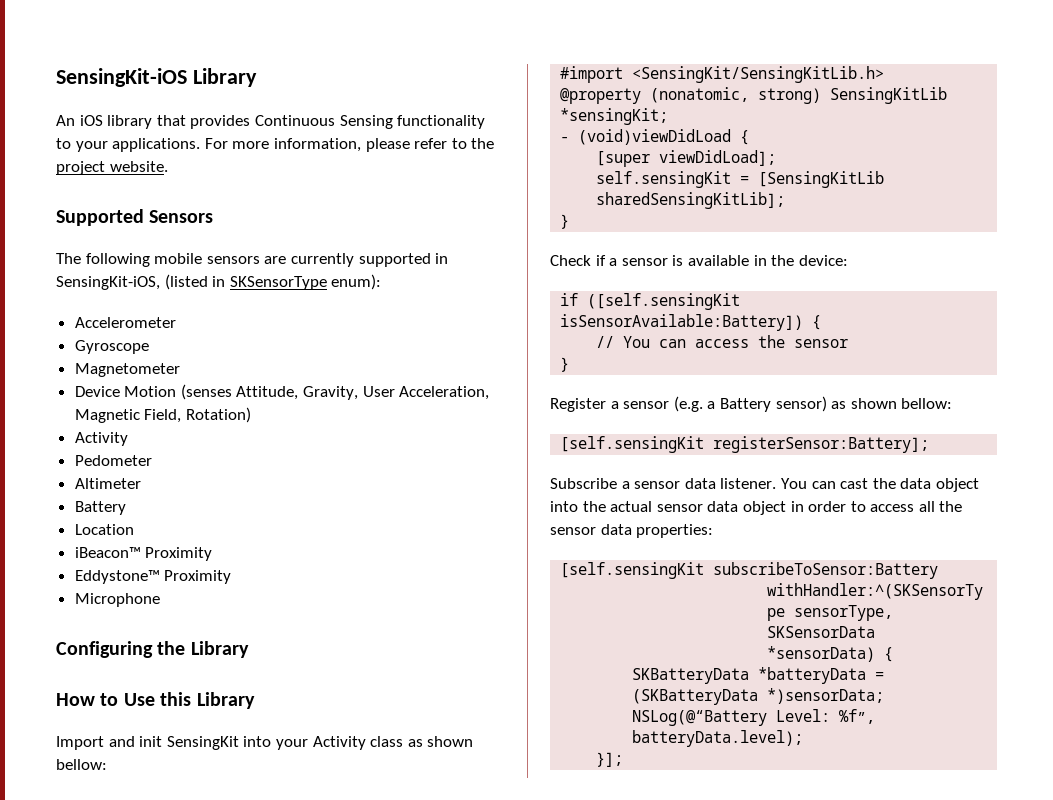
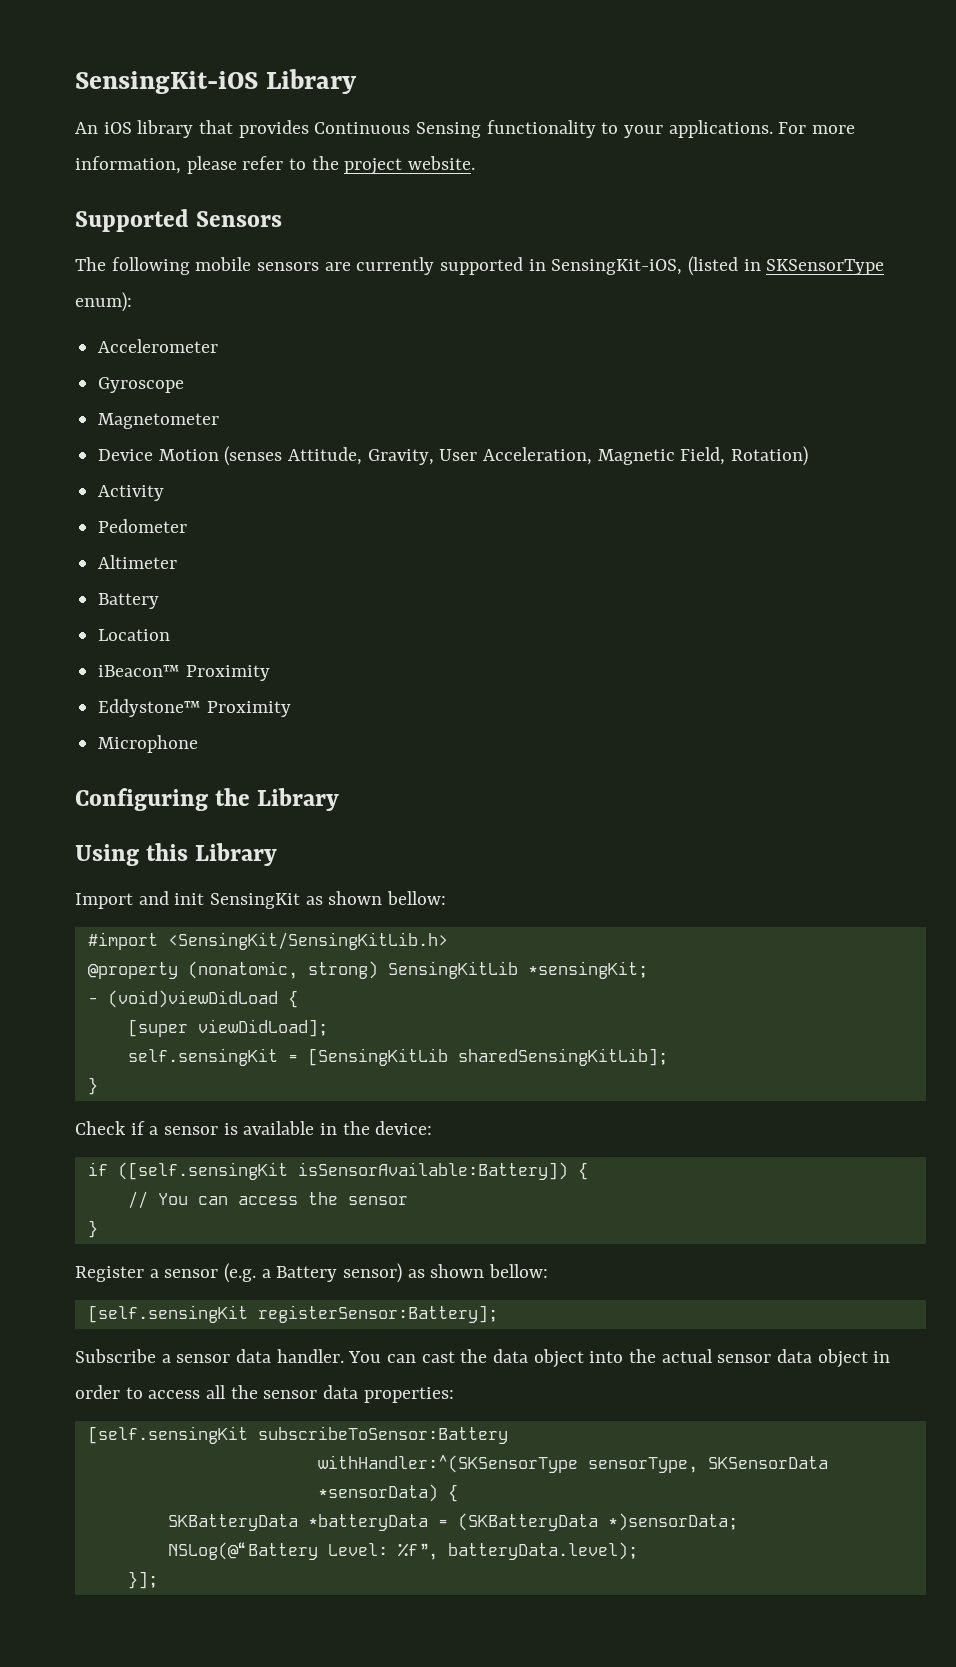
[56,693,155,706] How to Use -> [75,844,139,866] Using
[243,736,404,750] into your Activity class -> (301, 901) none
[720,478,777,489] listener. -> [276,1349,344,1363] handler.

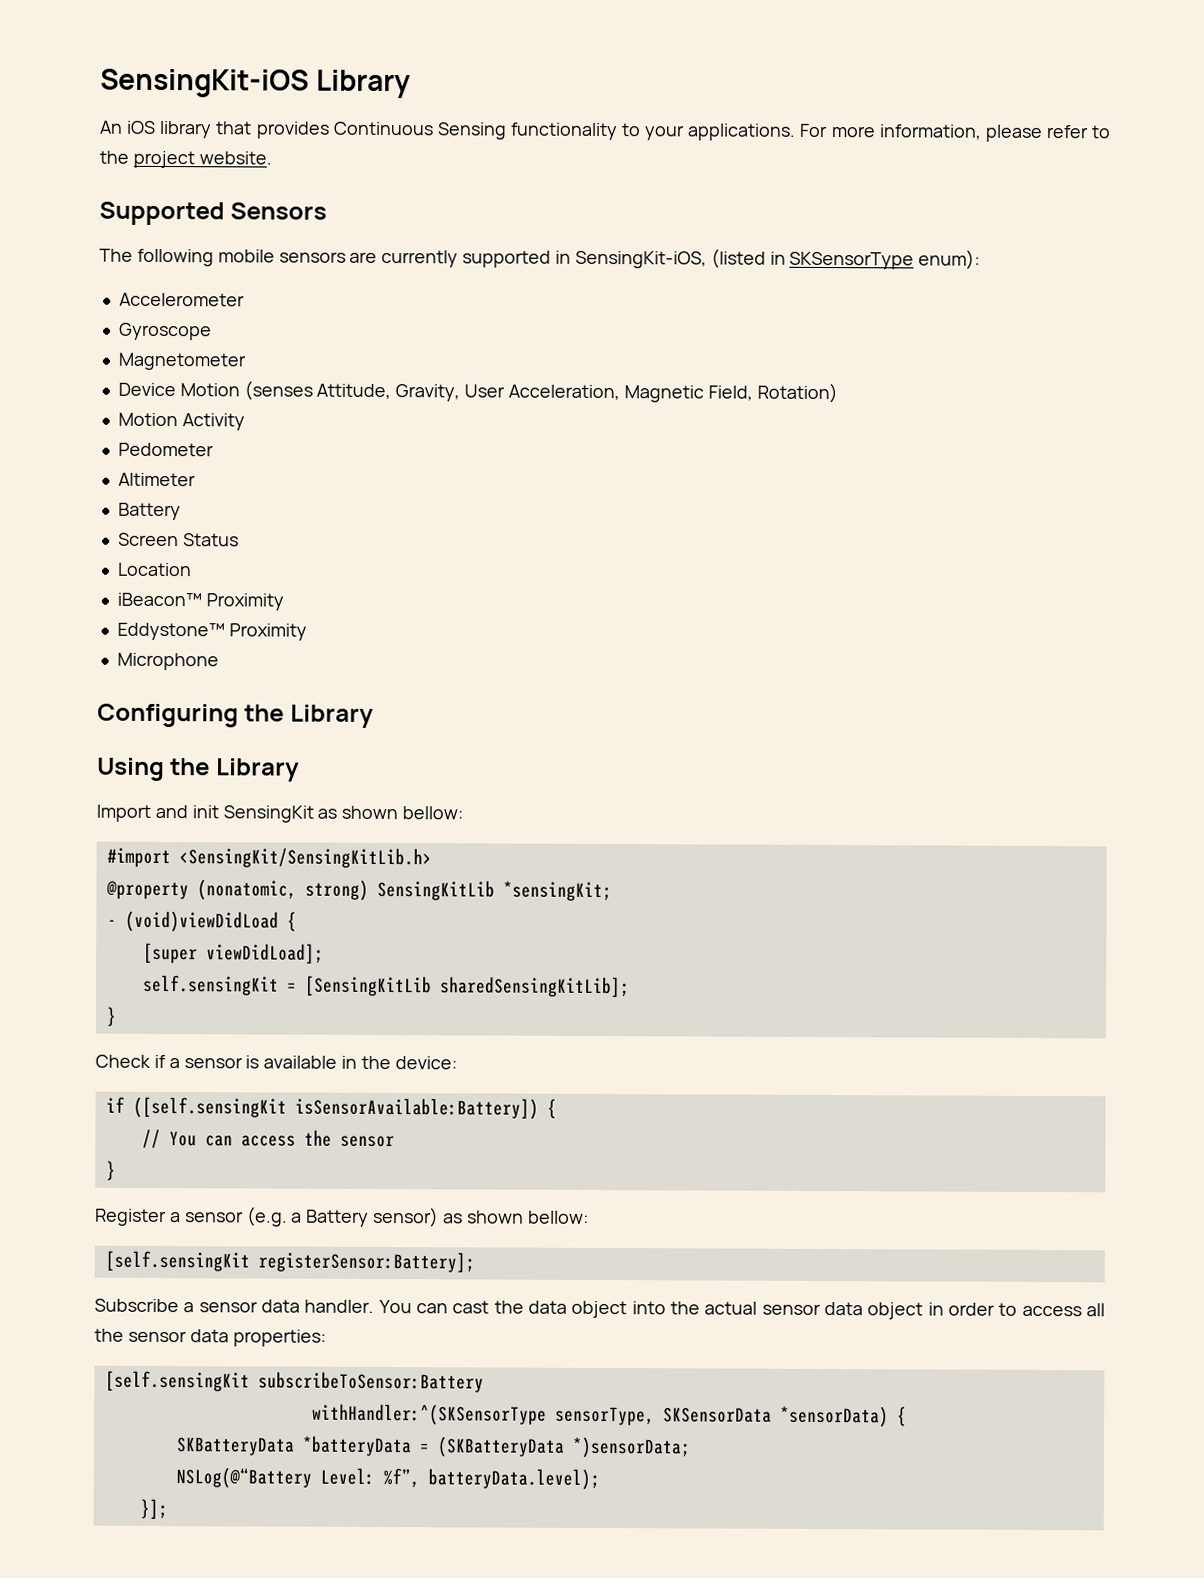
(809, 456) none -> [117,412,178,427] Motion
(160, 601) none -> [117,532,239,547] // Screen Status
[146,843,189,861] this -> [170,758,211,776] the

